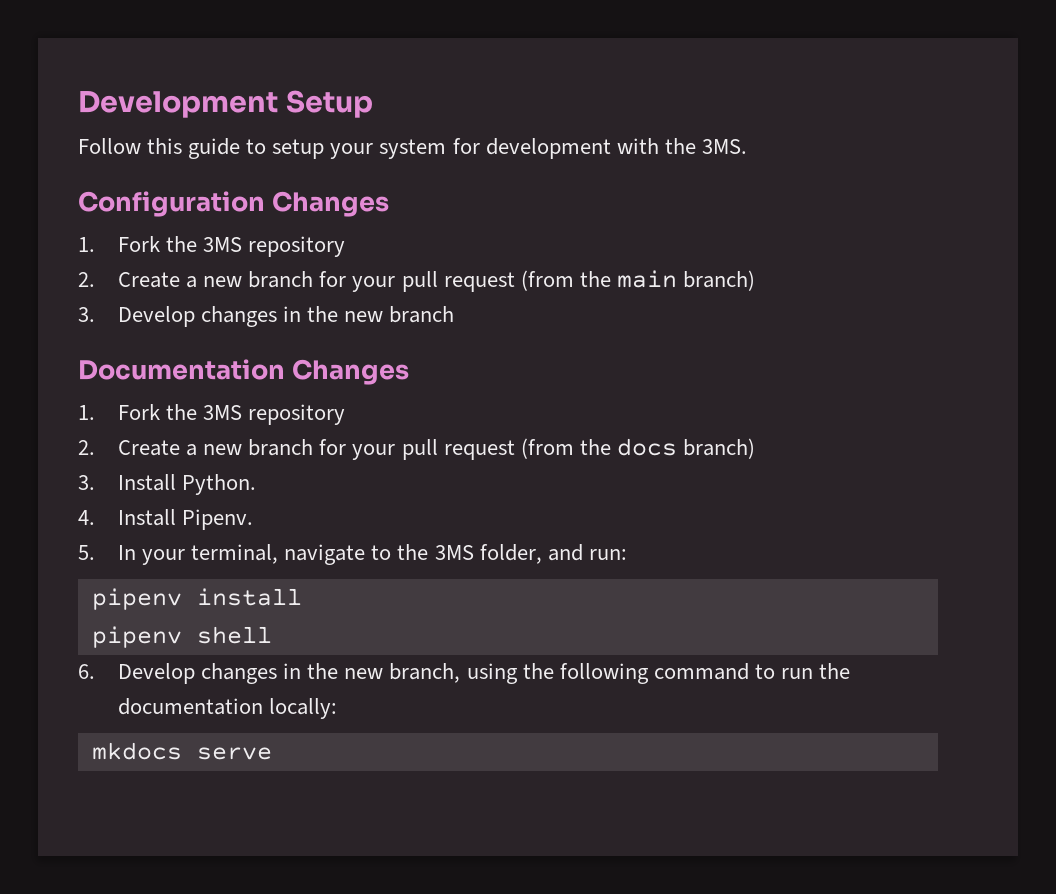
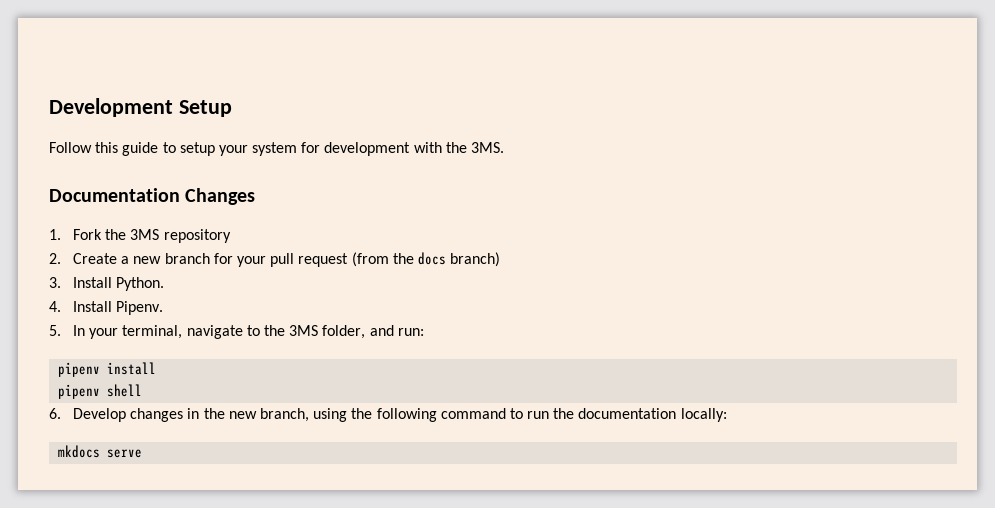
[78,191,389,217] [78,236,346,257] [78,270,755,292] [78,306,455,327] // Configuration Changes // 1. Fork the 3MS repository // 2. Create a new branch for your pull request (from the main branch) // 3. Develop changes in the new branch -> (505, 147) none

